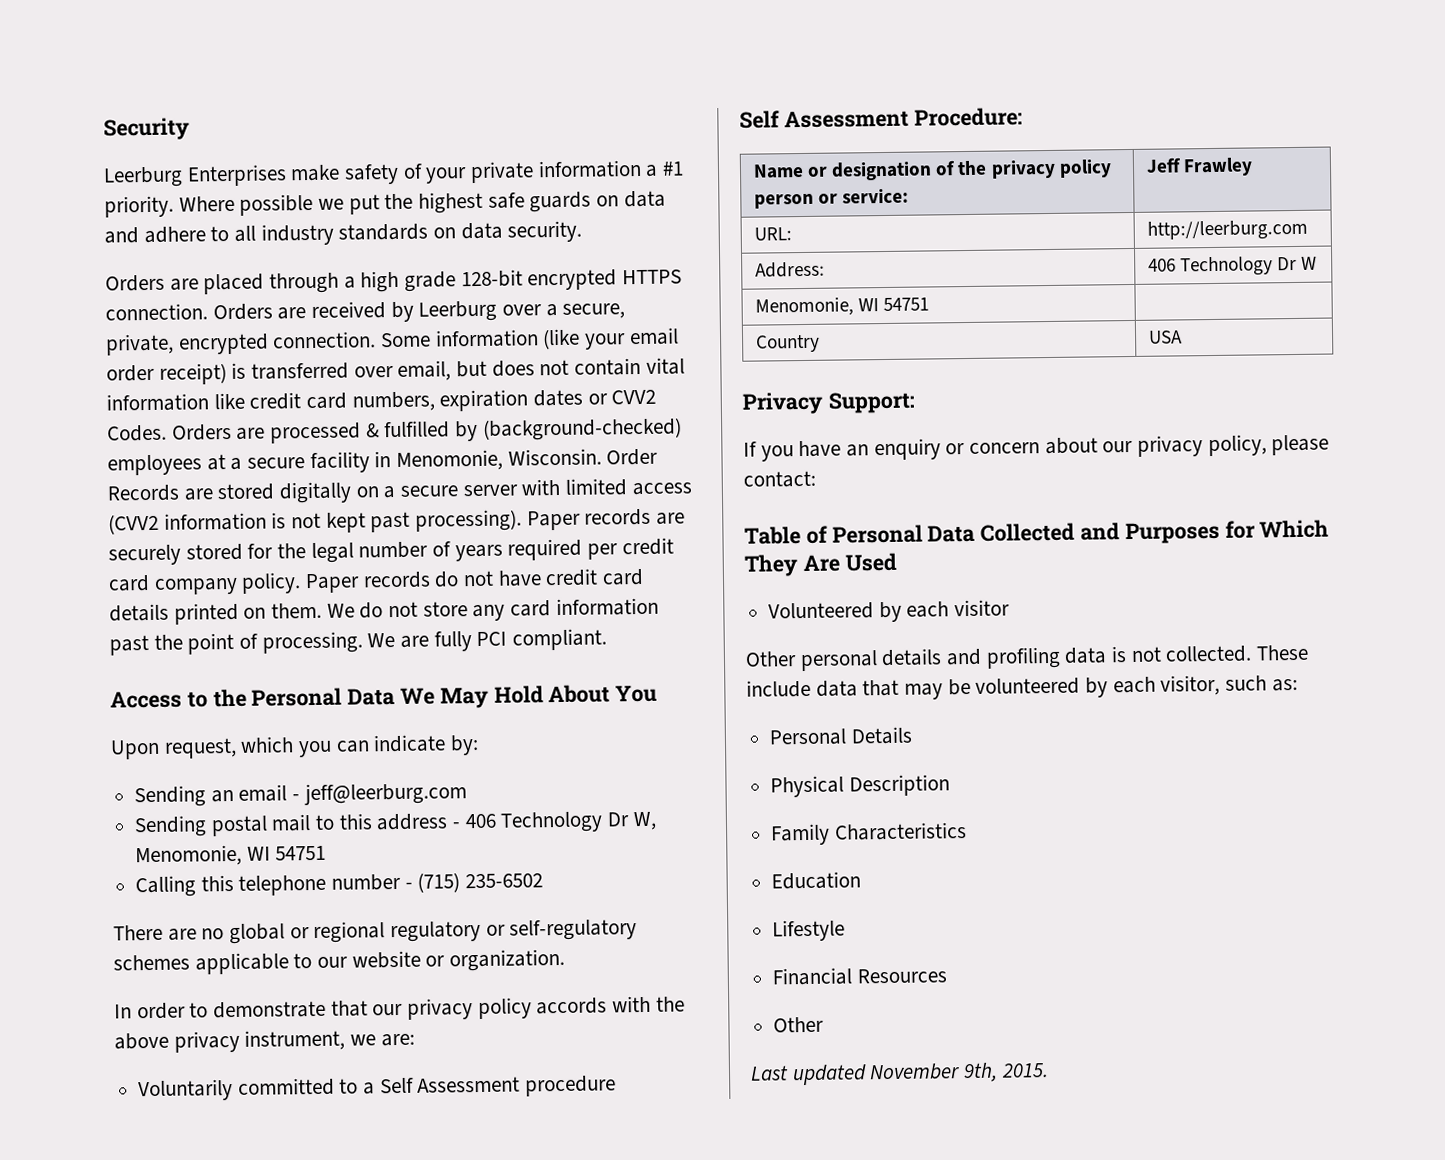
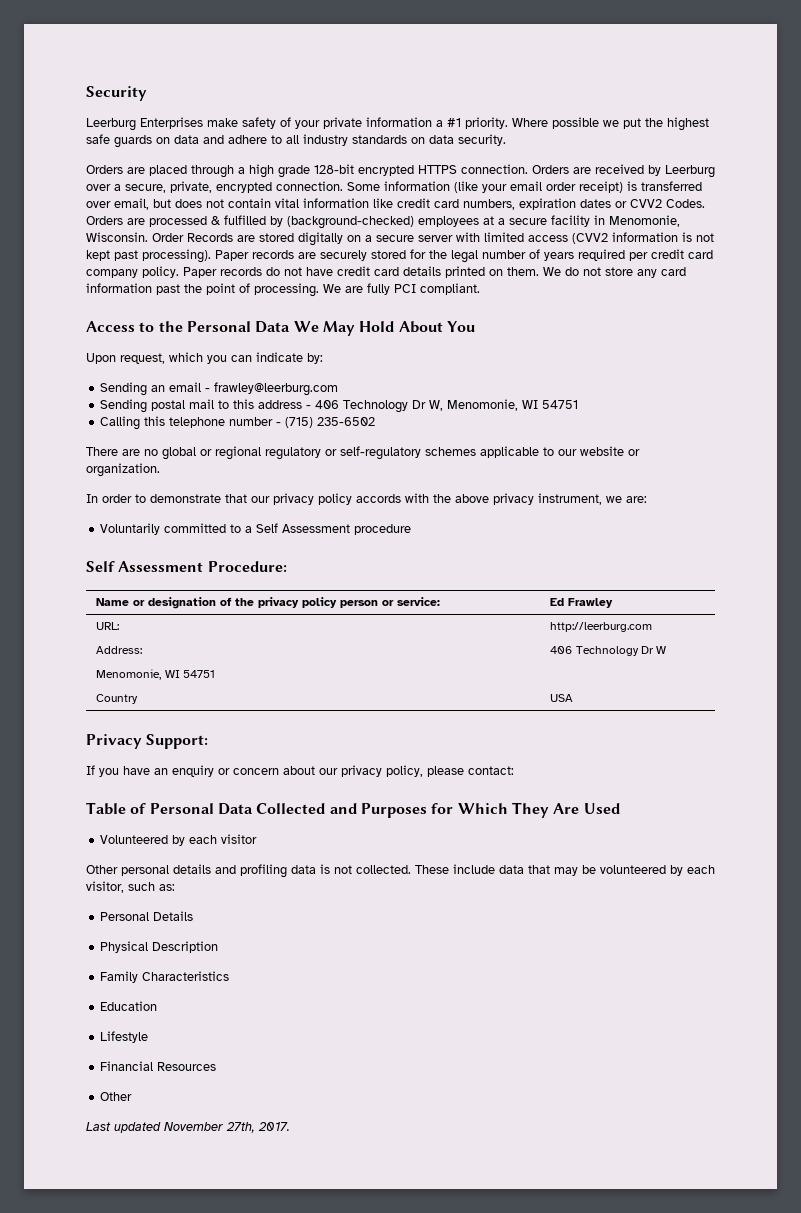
[303,782,467,806] jeff@leerburg.com -> [214,382,339,396] frawley@leerburg.com
[1145,157,1182,173] Jeff -> [550,598,565,606] Ed
[963,1062,1049,1083] 9th, 2015. -> [226,1122,290,1133] 27th, 2017.

